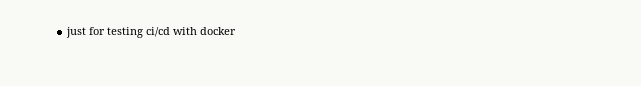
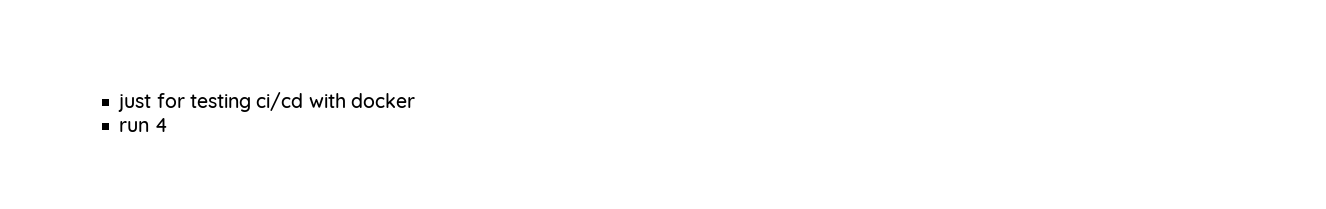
(237, 31) none -> [119,118,168,132] // run 4

